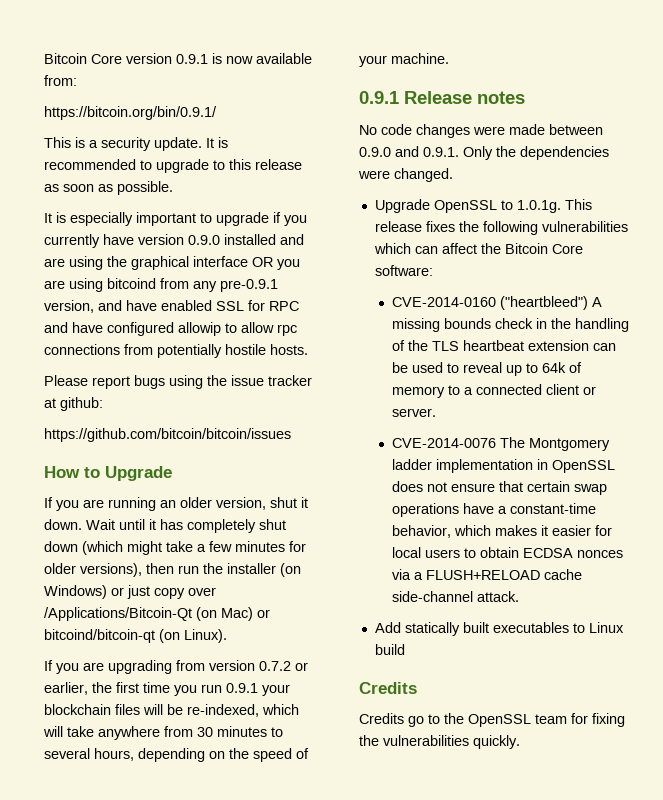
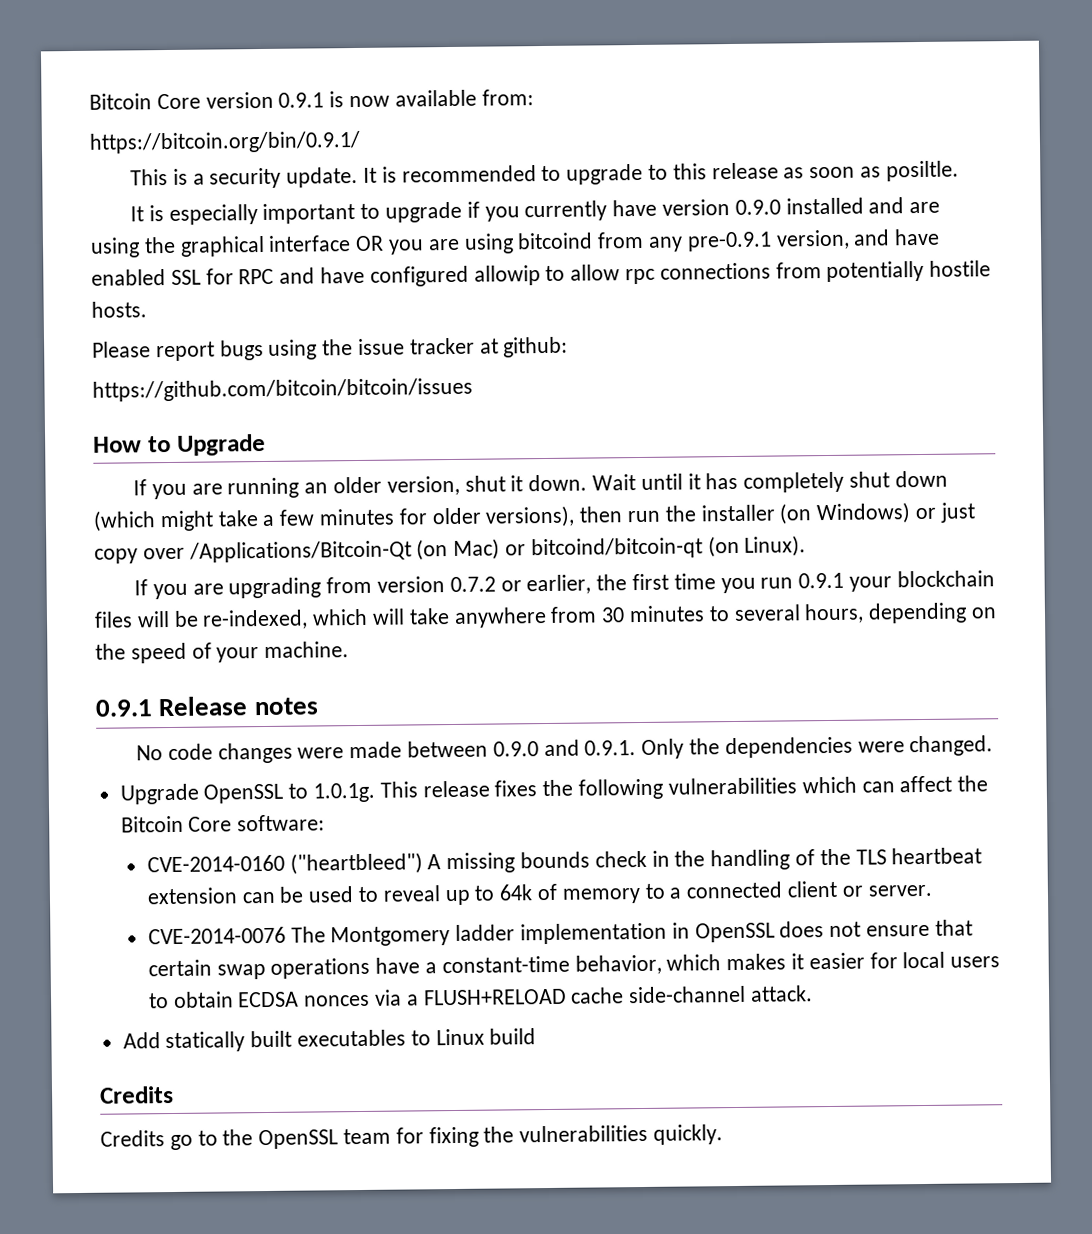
[117,181,173,195] possible. -> [885,160,959,182] posiltle.

